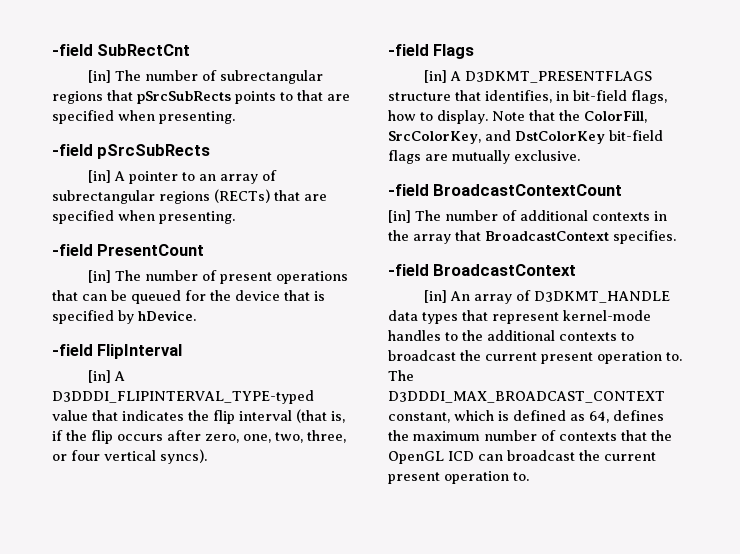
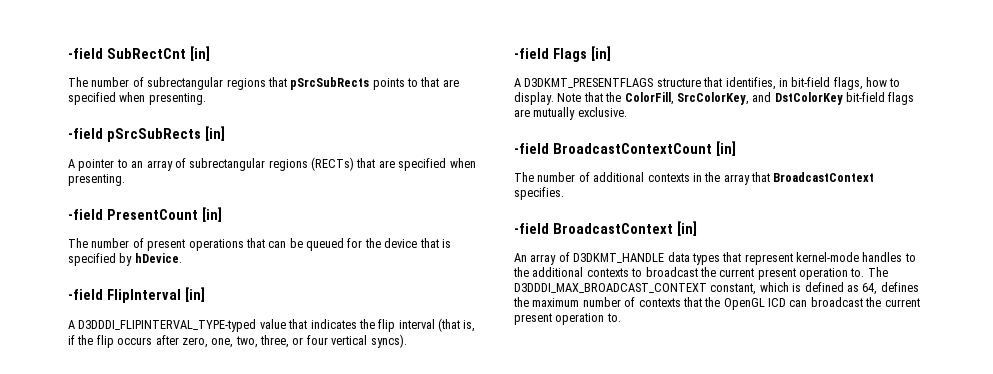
[87,70,111,83] // [in] -> [189,46,210,61] [in] //
[87,170,111,183] // [in] -> [204,126,225,141] [in] //
[87,270,111,283] // [in] -> [201,207,222,222] [in] //
[87,370,111,383] // [in] -> [184,287,205,302] [in] //
[423,70,447,83] // [in] -> [590,46,611,61] [in] //
[388,210,411,223] // [in] -> [715,141,736,156] [in] //
[423,290,447,303] // [in] -> [676,221,697,236] [in] //

